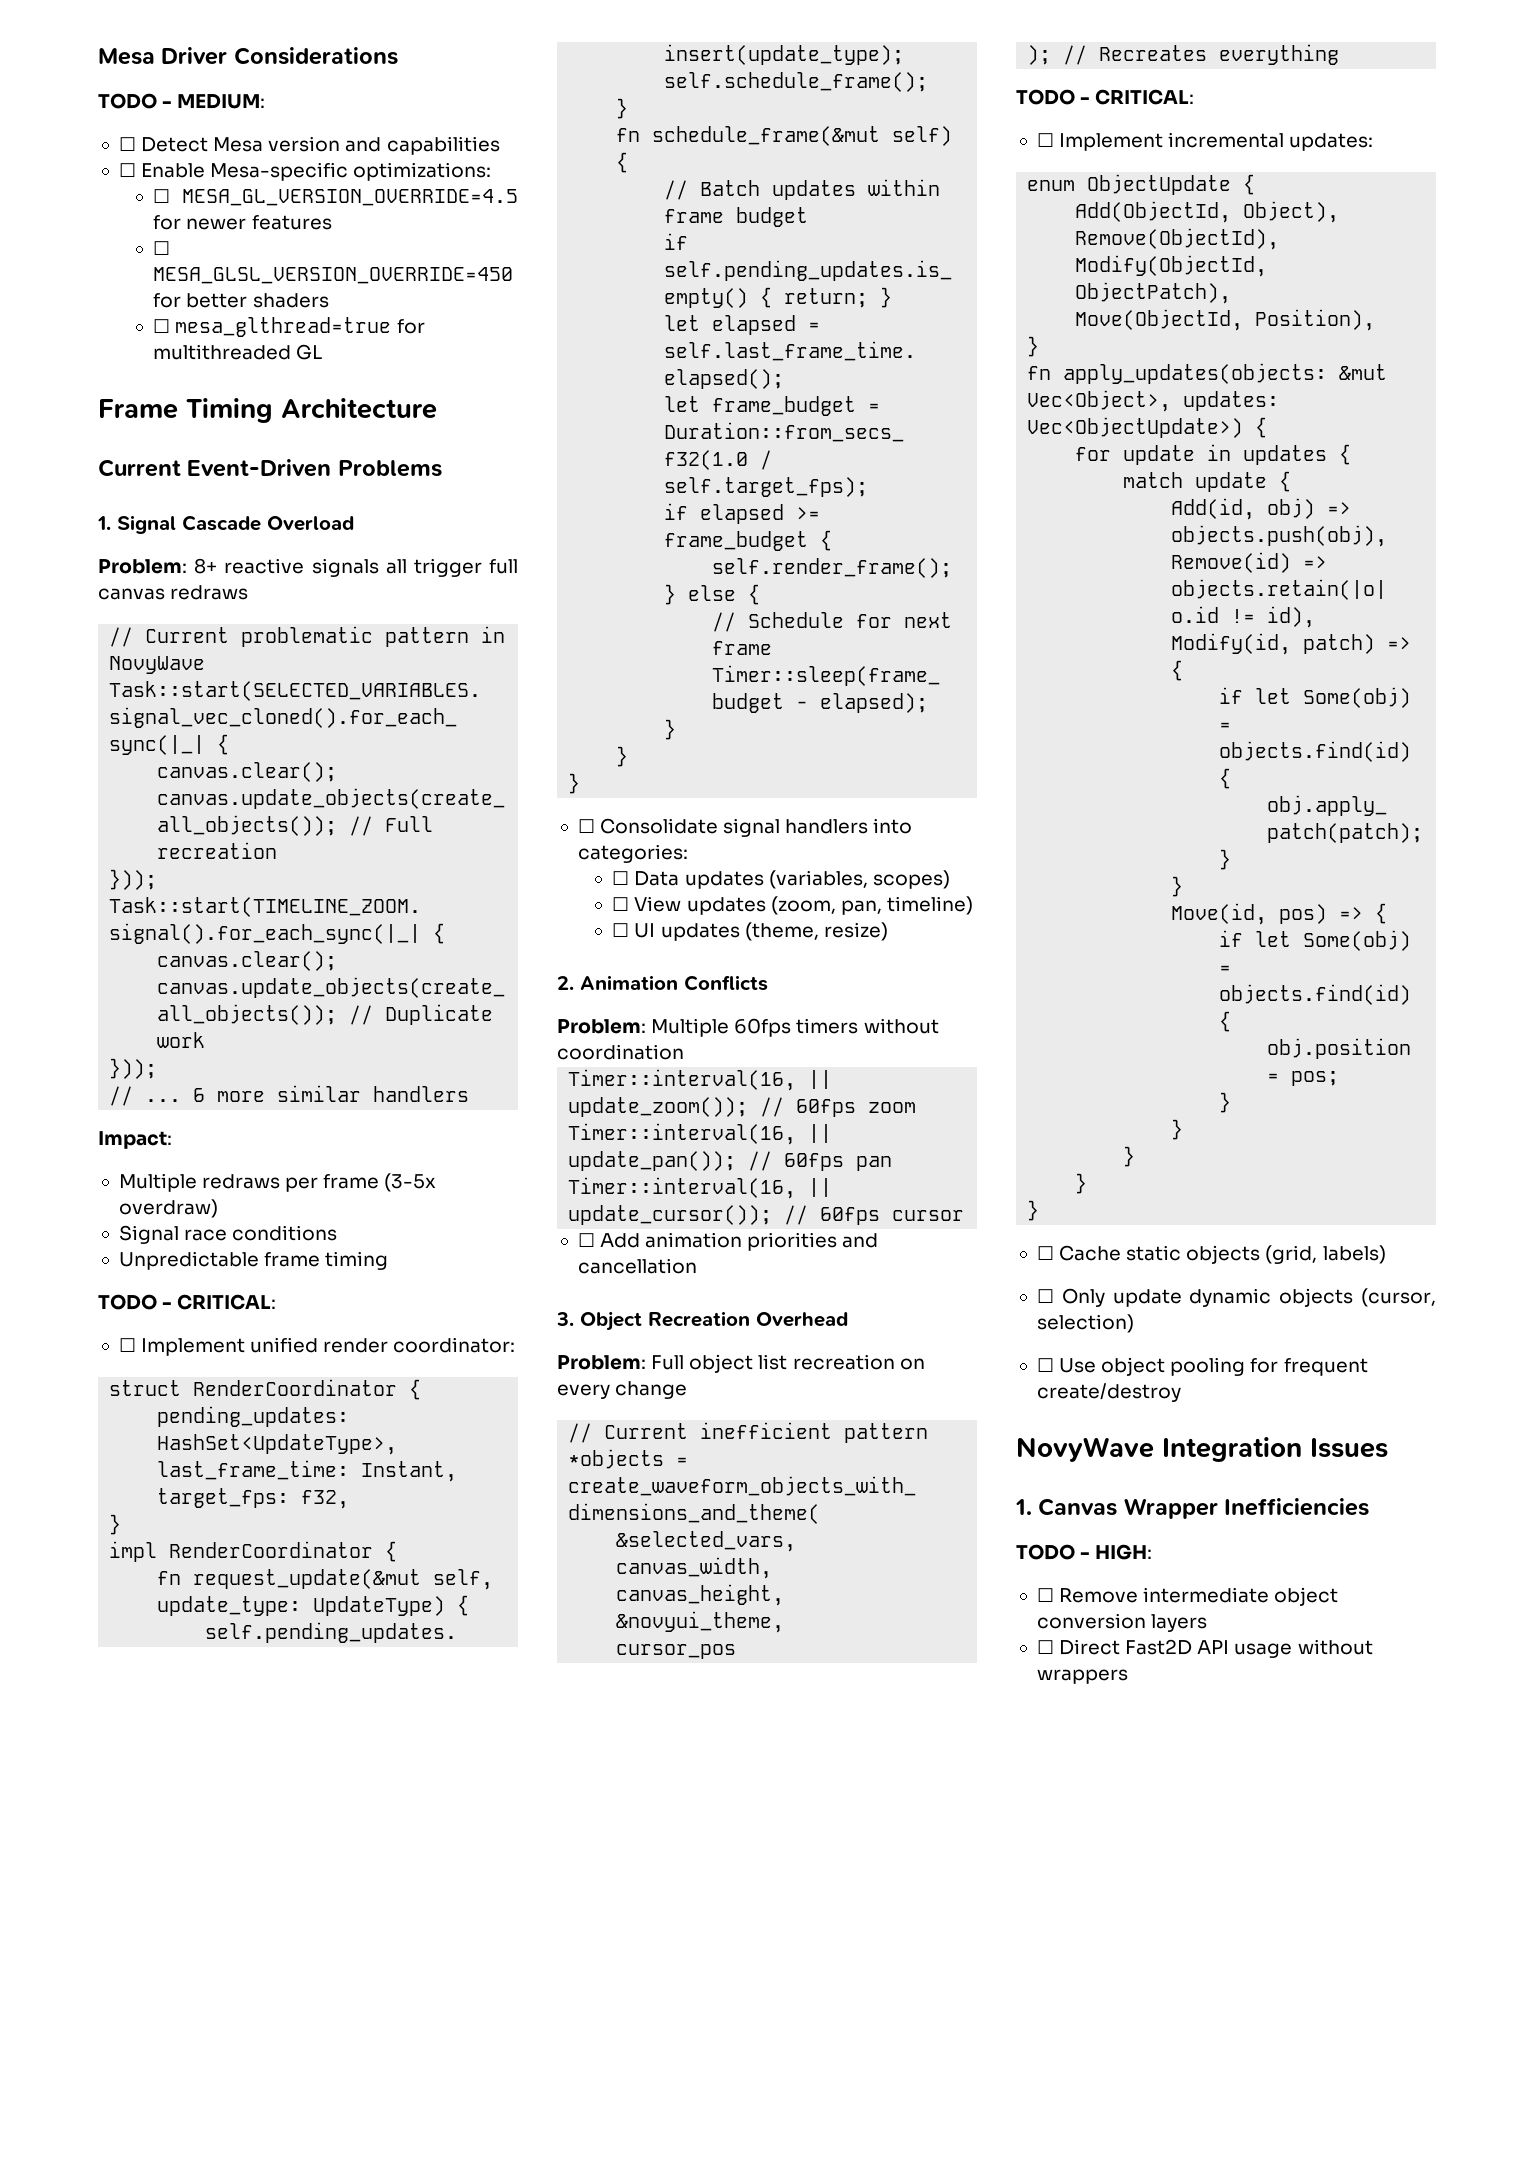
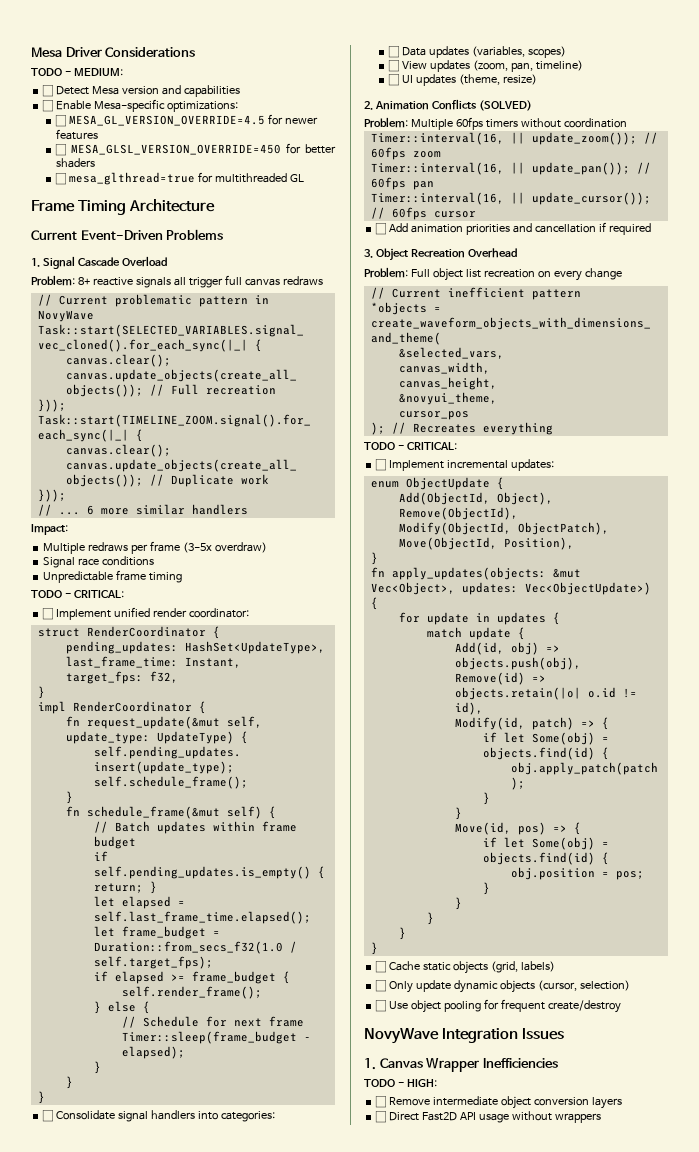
(768, 983) none -> [478,100,532,111] (SOLVED)
(697, 1266) none -> [598,222,651,235] if required

